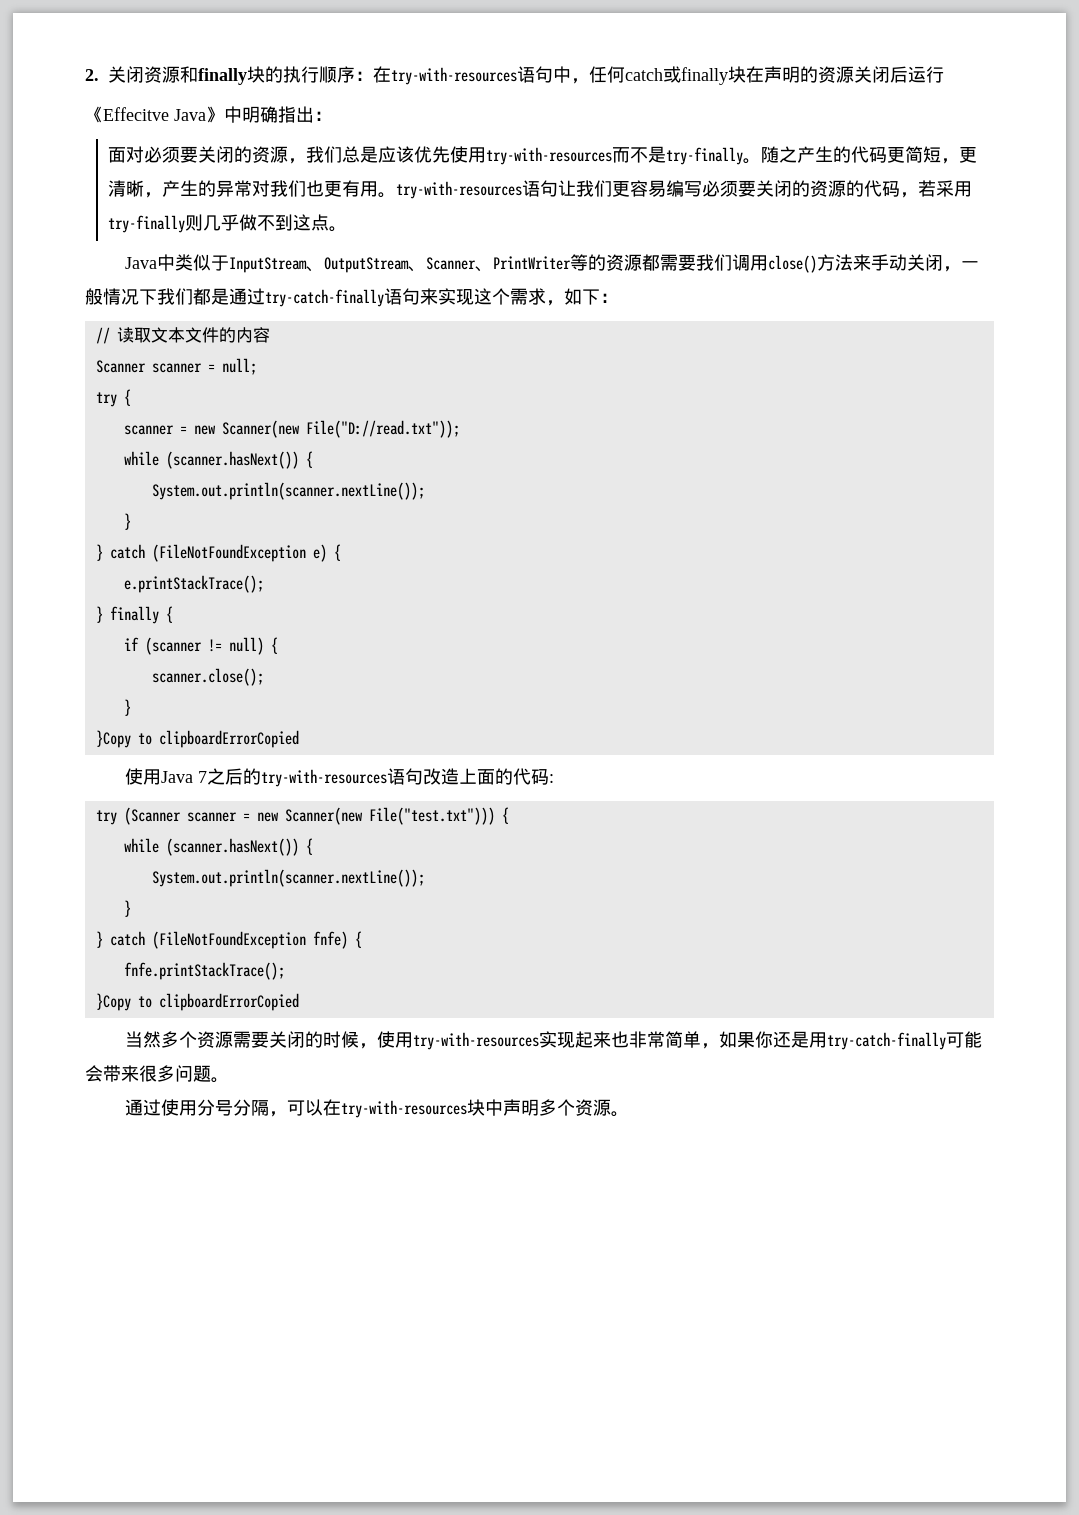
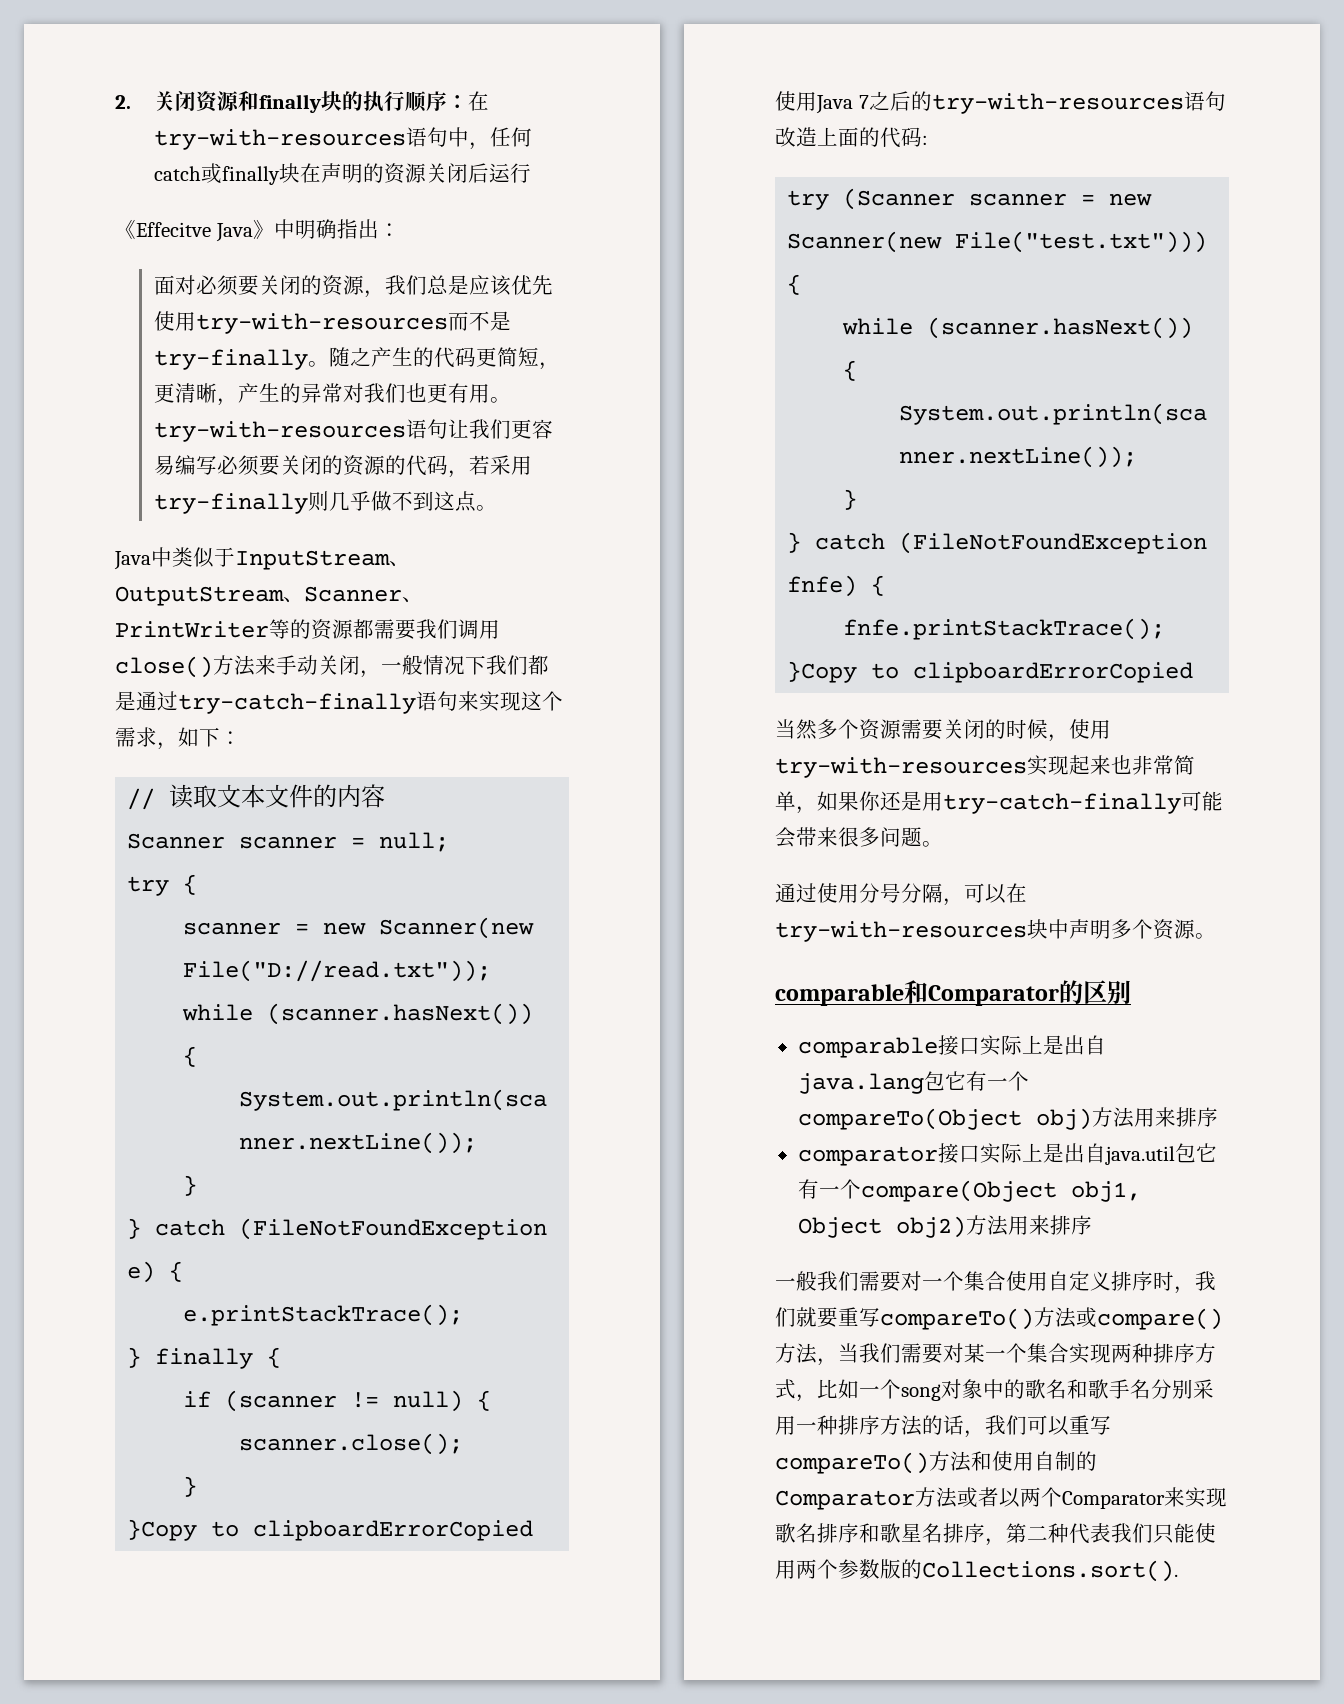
(630, 1114) none -> [775,980,1131,1006] [797,1035,1106,1058] [797,1071,1029,1094] [797,1107,1218,1130] [797,1143,1217,1166] [797,1179,1141,1202] [797,1215,1092,1238] [775,1271,1216,1294] [775,1307,1223,1330] [775,1343,1216,1366] [775,1379,1214,1402] [775,1415,1111,1438] [775,1451,1097,1474] [775,1487,1227,1510] [775,1523,1216,1546] [775,1559,1178,1582] // comparable和Comparator的区别 // comparable接口实际上是出自java.lang包它有一个compareTo(Object obj)方法用来排序 // comparator接口实际上是出自java.util包它有一个compare(Object obj1, Object obj2)方法用来排序 // 一般我们需要对一个集合使用自定义排序时，我们就要重写compareTo()方法或compare()方法，当我们需要对某一个集合实现两种排序方式，比如一个song对象中的歌名和歌手名分别采用一种排序方法的话，我们可以重写compareTo()方法和使用自制的Comparator方法或者以两个Comparator来实现歌名排序和歌星名排序，第二种代表我们只能使用两个参数版的Collections.sort().

